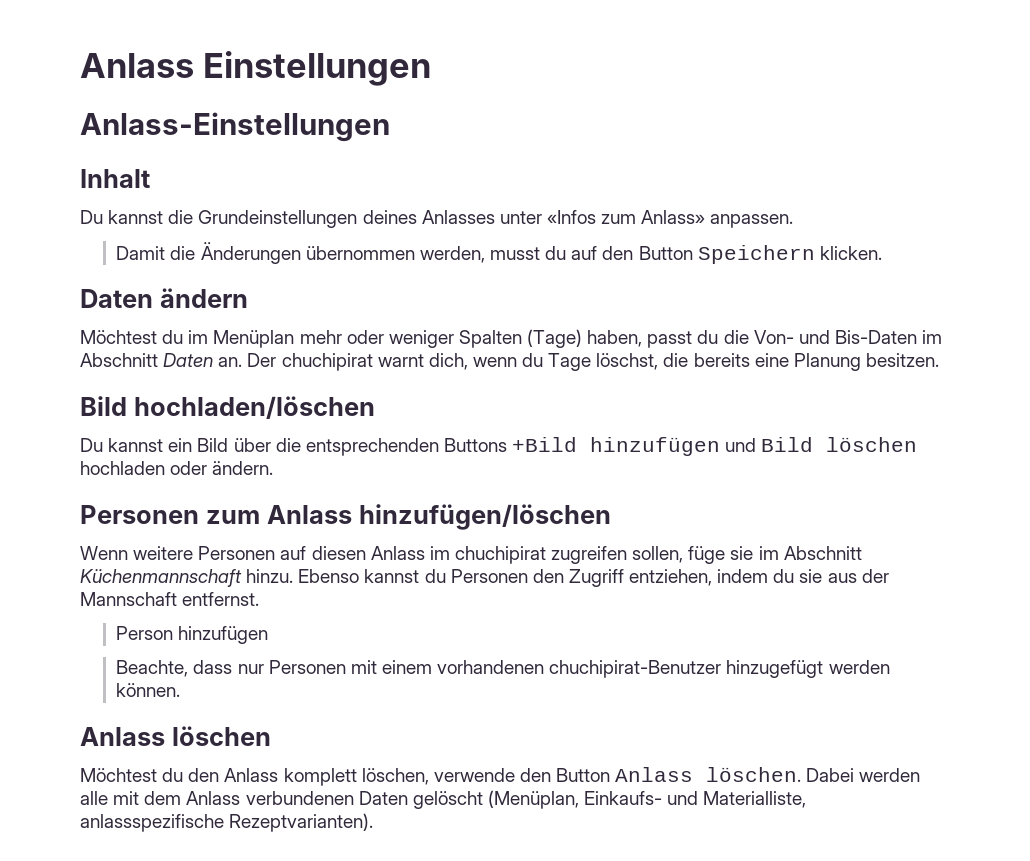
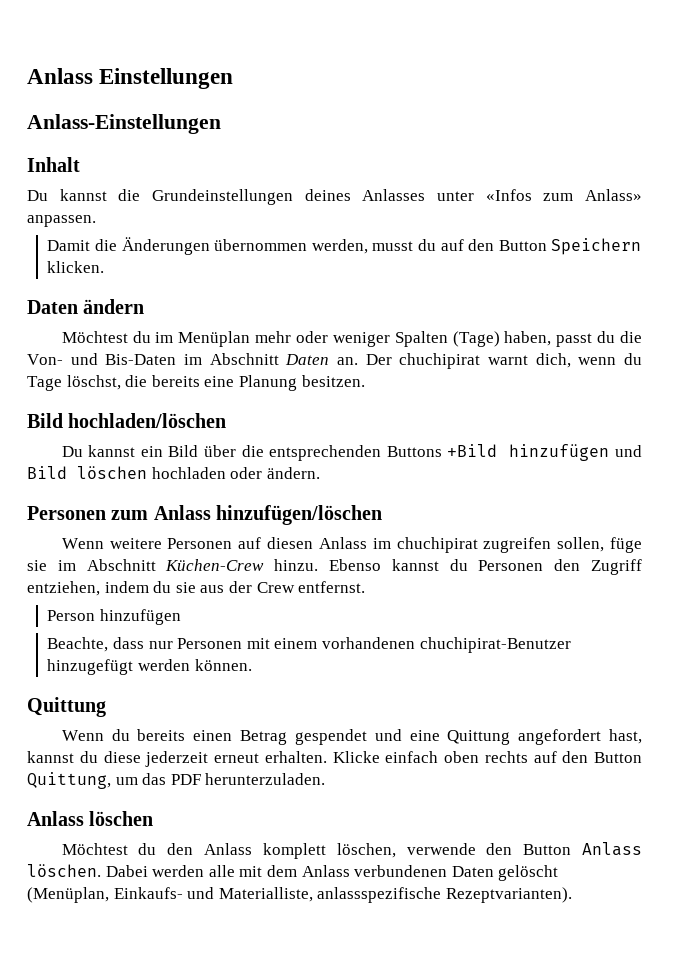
[80,569,242,587] Küchenmannschaft -> [165,559,265,571] Küchen-Crew
[80,592,177,606] Mannschaft -> [256,582,295,593] Crew
(181, 690) none -> [27,697,106,717] [61,729,642,745] [27,751,642,767] [27,772,326,789] // Quittung // Wenn du bereits einen Betrag gespendet und eine Quittung angefordert hast, kannst du diese jederzeit erneut erhalten. Klicke einfach oben rechts auf den Button Quittung, um das PDF herunterzuladen.

